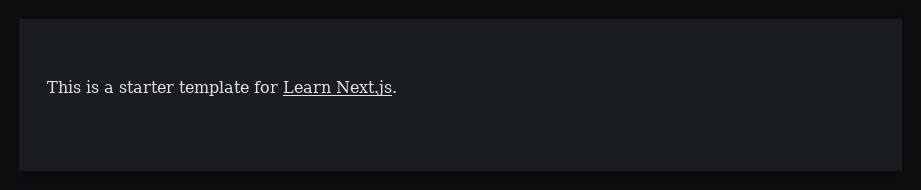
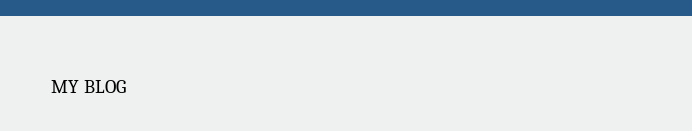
[47,80,397,96] This is a starter template for Learn Next.js. -> [51,80,127,93] MY BLOG

